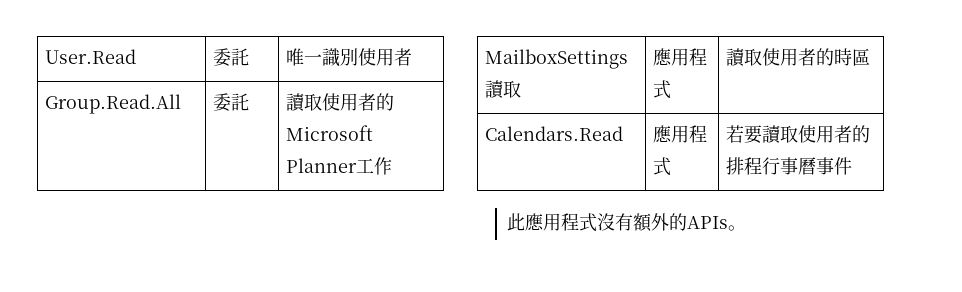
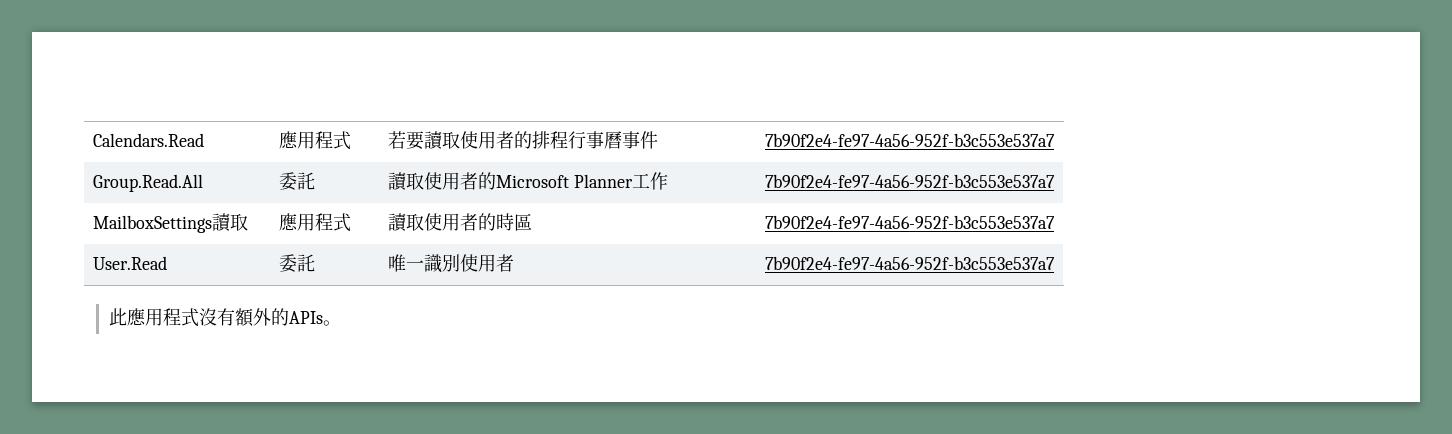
[44,49,136,64] [212,48,249,67] [285,48,412,67] [44,94,181,114] [212,93,249,112] [285,93,394,112] [285,125,373,141] [285,157,392,175] [484,49,628,69] [484,80,521,99] [652,48,707,66] [652,80,671,99] [725,48,870,67] User.Read | 委託 | 唯一識別使用者 // Group.Read.All | 委託 | 讀取使用者的Microsoft Planner工作 // MailboxSettings讀取 | 應用程式 | 讀取使用者的時區 // -> (92, 140) none
(852, 166) none -> [764,133,1055,147] [92,174,203,192] [278,172,315,191] [387,172,668,191] [764,174,1055,188] [92,213,248,233] [278,213,351,232] [387,213,532,232] [764,215,1055,229] [92,256,167,270] [278,254,315,273] [387,254,514,273] [764,256,1055,270] | 7b90f2e4-fe97-4a56-952f-b3c553e537a7 // Group.Read.All | 委託 | 讀取使用者的Microsoft Planner工作 | 7b90f2e4-fe97-4a56-952f-b3c553e537a7 // MailboxSettings讀取 | 應用程式 | 讀取使用者的時區 | 7b90f2e4-fe97-4a56-952f-b3c553e537a7 // User.Read | 委託 | 唯一識別使用者 | 7b90f2e4-fe97-4a56-952f-b3c553e537a7

